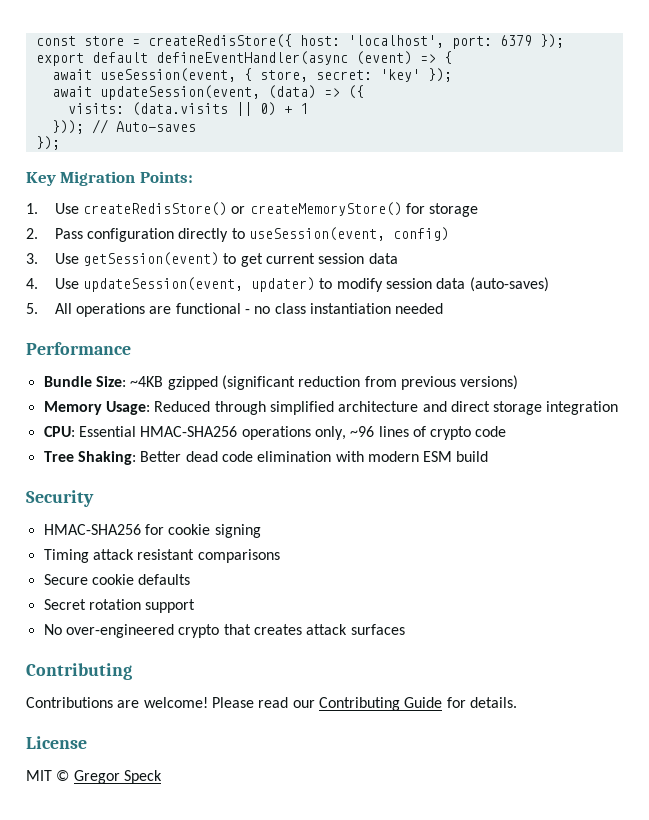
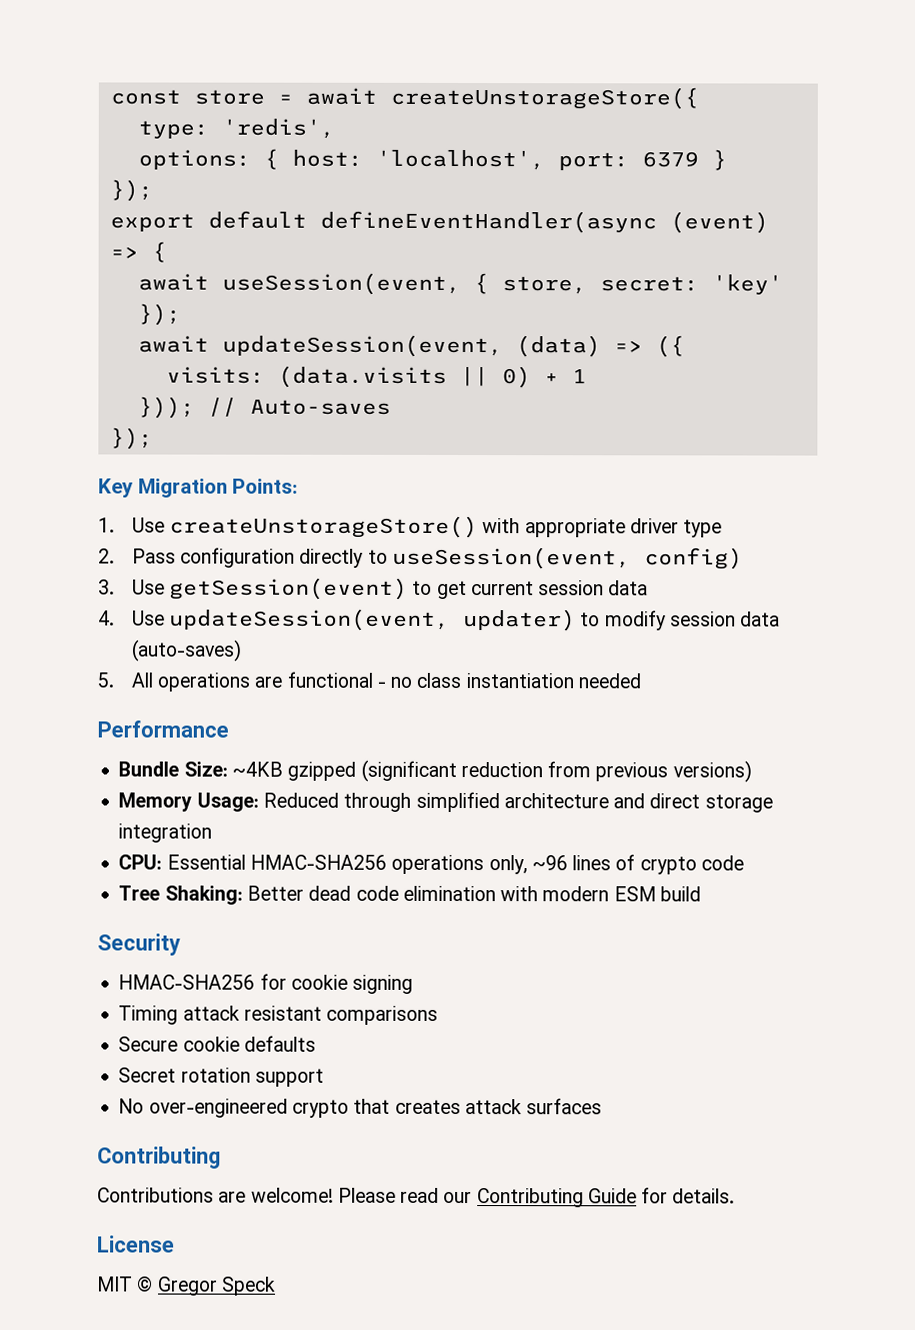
[147,34,292,48] createRedisStore({ -> [305,86,699,110] [137,118,335,139] [137,148,279,170] await createUnstorageStore({ // type: 'redis', // options: {
(532, 40) none -> [711,149,727,171] } //
[83,202,479,217] createRedisStore() or createMemoryStore() for storage -> [169,515,723,539] createUnstorageStore() with appropriate driver type

